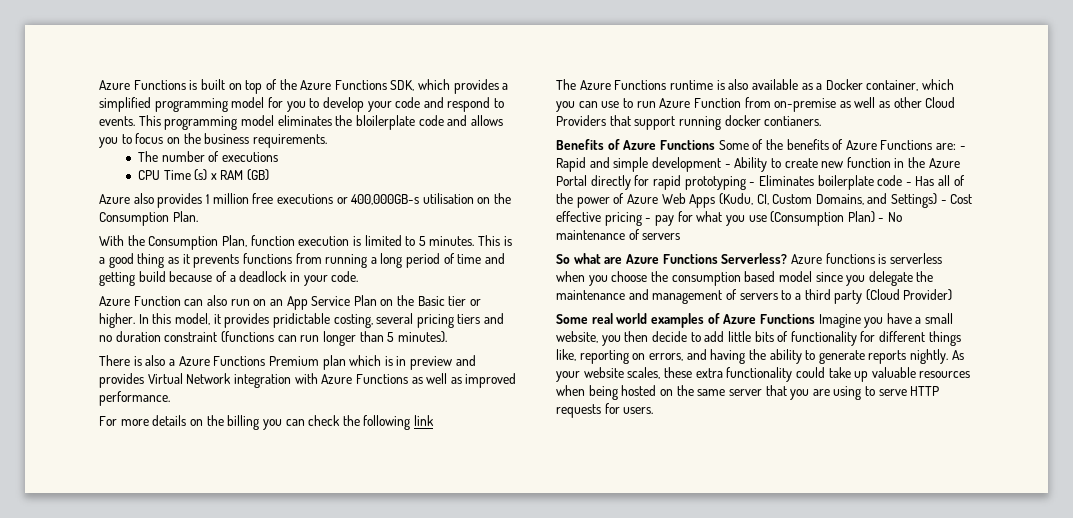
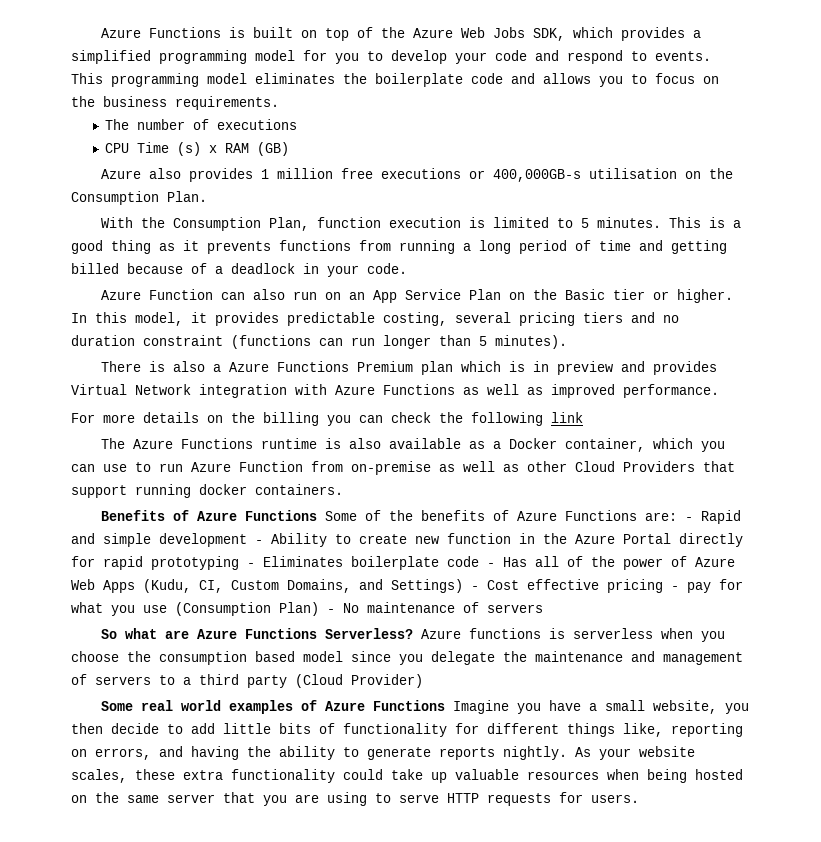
[334,80,387,90] Functions -> [460,27,525,38] Web Jobs
[355,115,415,130] bloilerplate -> [375,73,463,87] boilerplate
[138,271,166,282] build -> [71,263,119,274] billed
[272,313,330,328] pridictable -> [287,312,375,326] predictable
[764,116,822,126] contianers. -> [255,484,343,495] containers.

